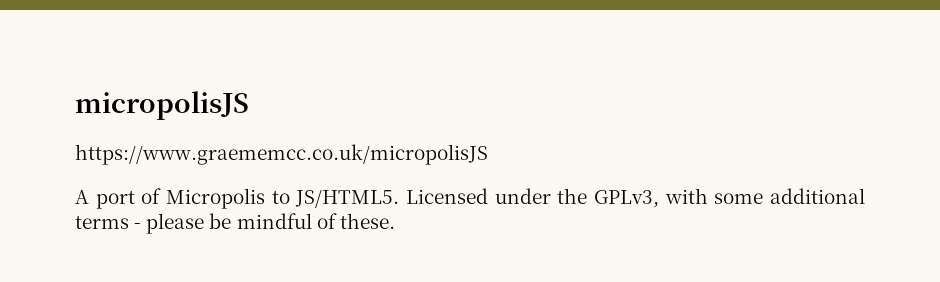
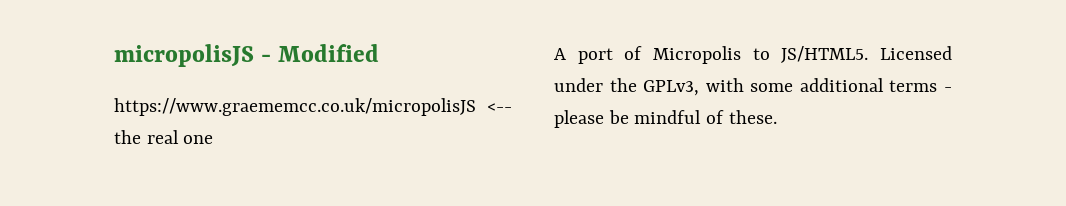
(249, 105) none -> [261,44,380,62] - Modified
(488, 154) none -> [487,103,512,112] [114,130,214,144] <-- the real one

